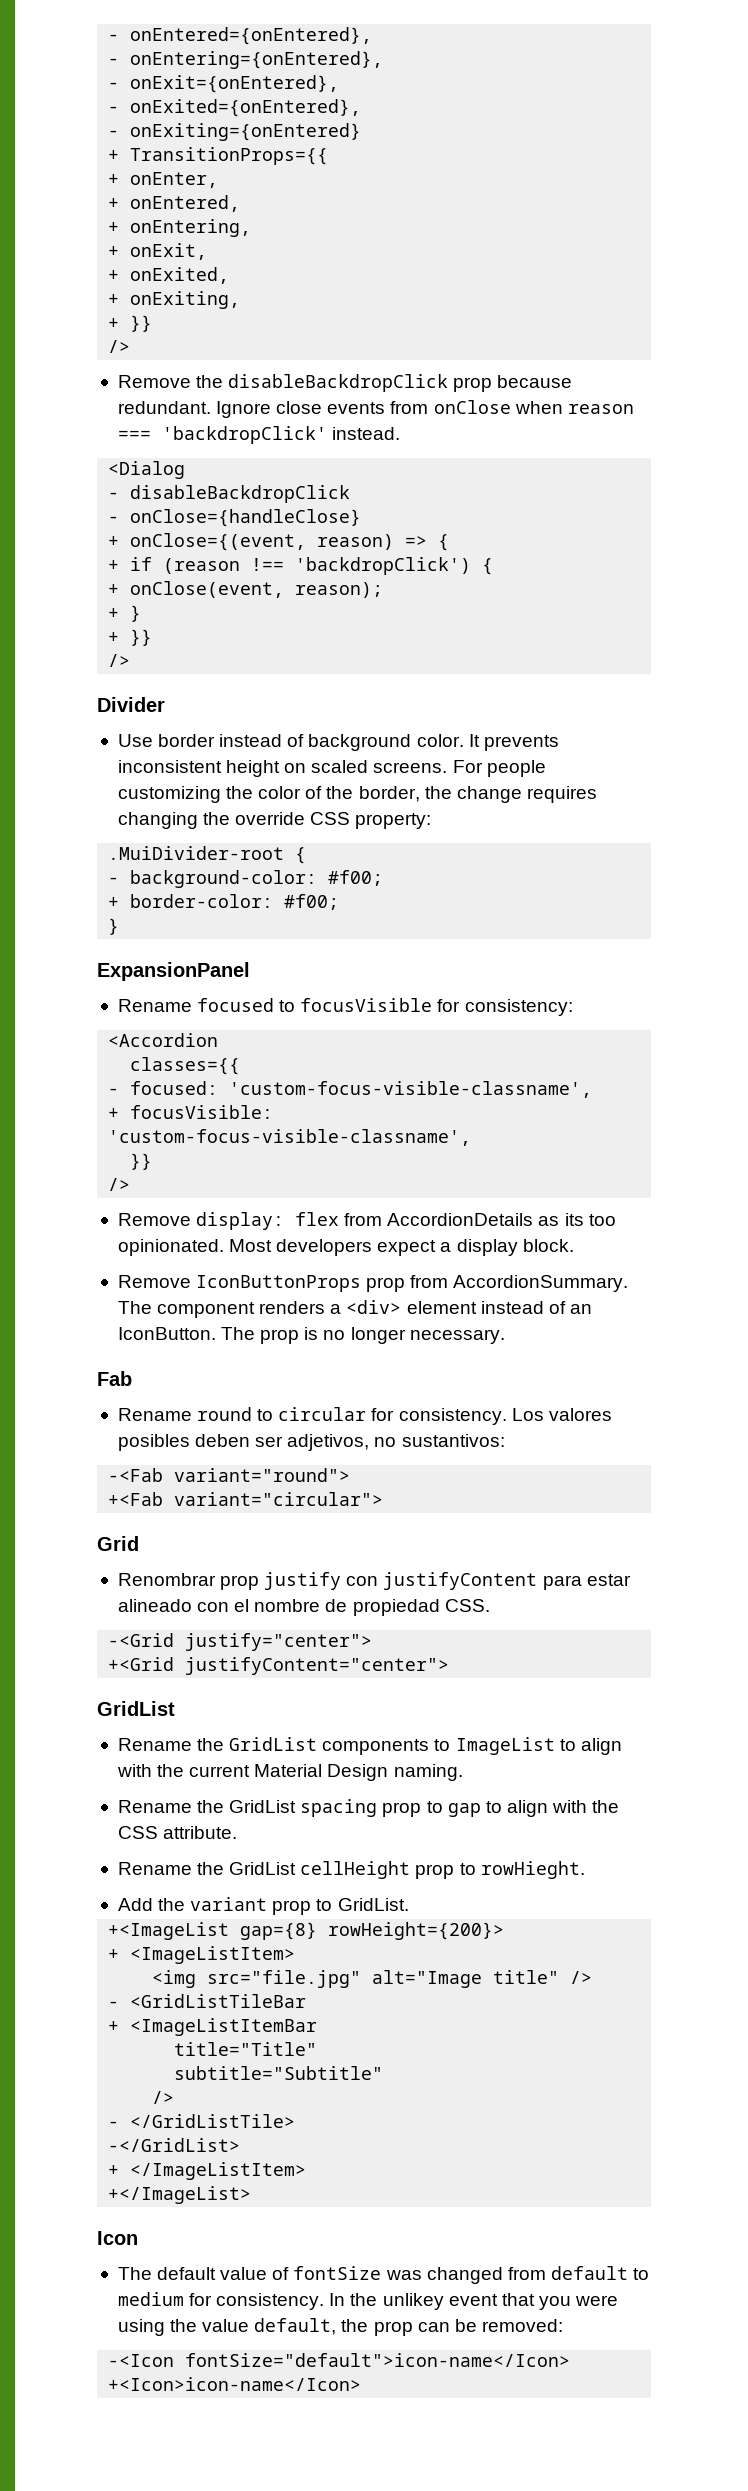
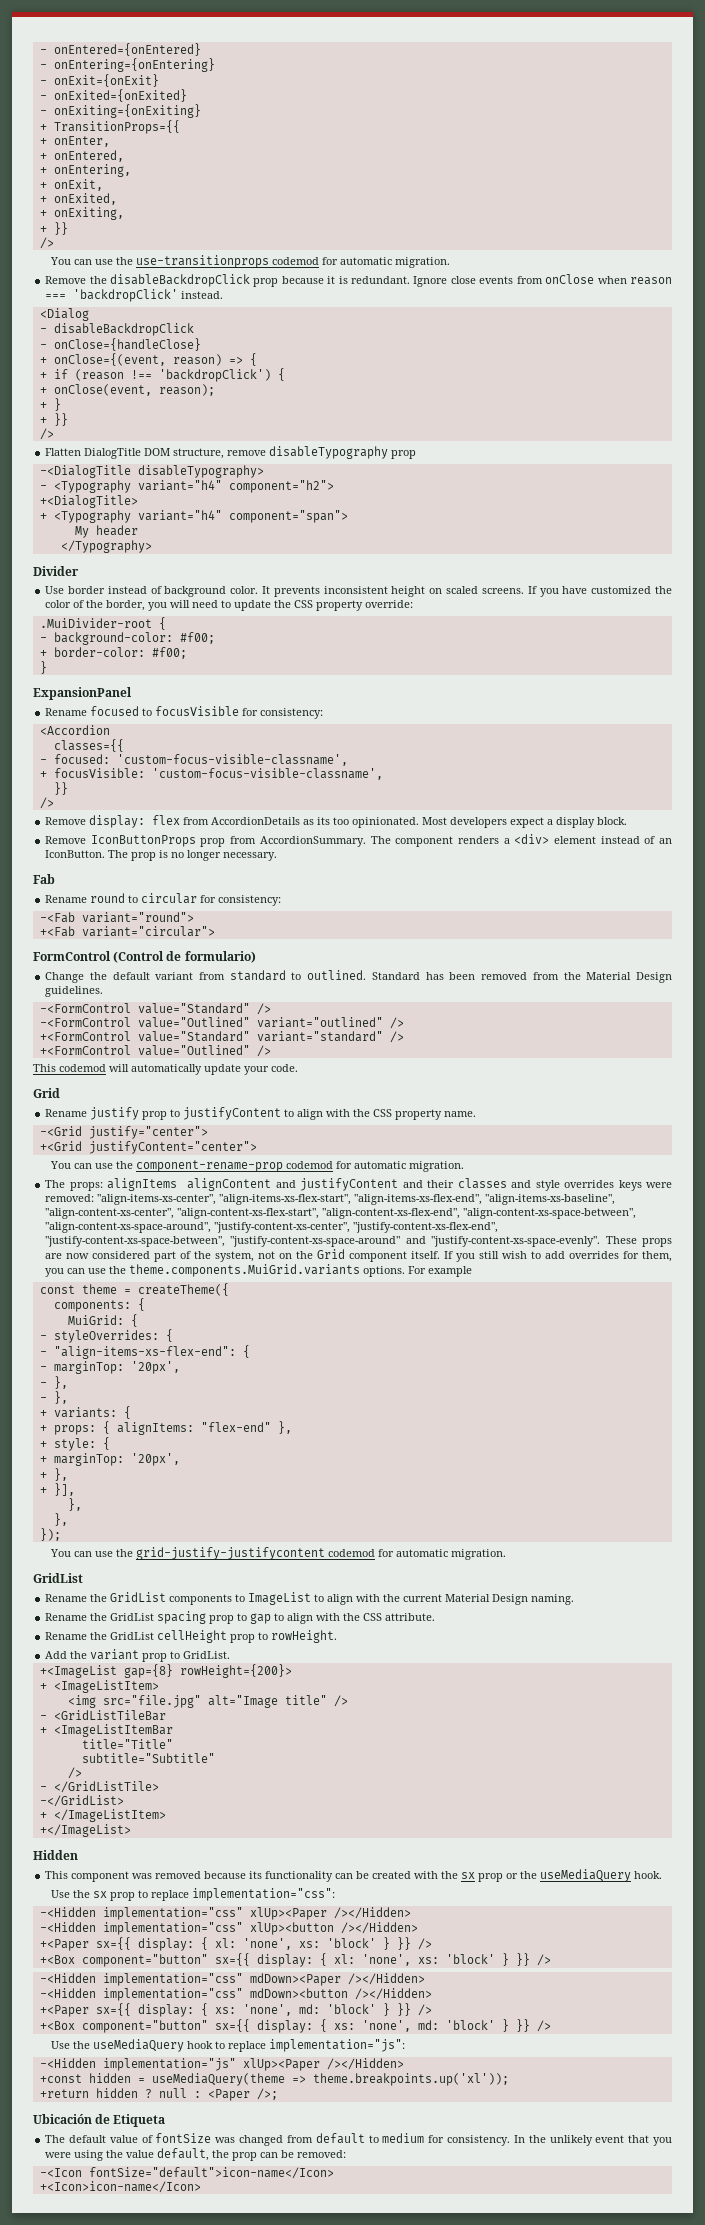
[108,27,373,45] [108,51,384,69] [108,75,340,93] [108,99,362,117] [108,123,362,141] - onEntered={onEntered}, // - onEntering={onEntered}, // - onExit={onEntered}, // - onExited={onEntered}, // - onExiting={onEntered} -> [39,43,201,56] [39,58,215,72] [39,74,159,87] [39,89,187,102] [39,104,201,118] - onEntered={onEntered} // - onEntering={onEntering} // - onExit={onExit} // - onExited={onExited} // - onExiting={onExiting}
(131, 346) none -> [50,255,451,268] // You can use the use-transitionprops codemod for automatic migration.
(573, 381) none -> [327,276,348,284] it is
(131, 660) none -> [45,446,417,459] [39,465,264,478] [39,480,334,493] [39,495,138,508] [39,510,348,523] [74,525,138,538] [60,540,152,553] // Flatten DialogTitle DOM structure, remove disableTypography prop // -<DialogTitle disableTypography> // - <Typography variant="h4" component="h2"> // +<DialogTitle> // + <Typography variant="h4" component="span"> // My header // </Typography>
[452,760,546,777] [117,786,221,803] For people customizing -> [527,586,652,597] If you have customized
[424,786,597,803] [117,812,432,829] the change requires changing the override CSS property: -> [148,600,414,611] you will need to update the CSS property override:
[398,1408,612,1425] [117,1434,505,1451] [108,1468,351,1482] [108,1492,384,1506] [97,1536,139,1551] [117,1572,631,1590] [117,1599,490,1616] [108,1633,373,1651] [108,1657,450,1675] consistency. Los valores posibles deben ser adjetivos, no sustantivos: // -<Fab variant="round"> // +<Fab variant="circular"> // Grid // Renombrar prop justify con justifyContent para estar alineado con el nombre de propiedad CSS. // -<Grid justify="center"> // +<Grid justifyContent="center"> -> [218,895,282,906] [39,912,194,923] [39,926,215,937] [33,951,256,963] [45,970,673,983] [45,986,104,997] [39,1003,271,1015] [39,1017,404,1029] [39,1031,404,1043] [39,1045,271,1057] [33,1064,298,1075] [33,1088,60,1098] [45,1107,477,1120] [39,1126,208,1139] [39,1141,257,1154] [50,1160,465,1172] [45,1178,672,1191] [45,1194,616,1205] [45,1208,637,1219] [45,1222,499,1233] [45,1236,672,1247] [45,1249,672,1262] [45,1264,473,1277] [39,1283,229,1296] [53,1298,145,1312] [67,1314,138,1327] [39,1329,173,1343] [39,1345,250,1359] [39,1361,180,1374] [39,1376,68,1389] [39,1391,68,1404] [39,1406,131,1419] [39,1421,292,1435] [39,1437,110,1451] [39,1453,180,1466] [39,1468,68,1481] [39,1483,75,1496] [67,1498,82,1511] [53,1513,68,1526] [39,1528,61,1541] [50,1547,507,1560] consistency: // -<Fab variant="round"> // +<Fab variant="circular"> // FormControl (Control de formulario) // Change the default variant from standard to outlined. Standard has been removed from the Material Design guidelines. // -<FormControl value="Standard" /> // -<FormControl value="Outlined" variant="outlined" /> // +<FormControl value="Standard" variant="standard" /> // +<FormControl value="Outlined" /> // This codemod will automatically update your code. // Grid // Rename justify prop to justifyContent to align with the CSS property name. // -<Grid justify="center"> // +<Grid justifyContent="center"> // You can use the component-rename-prop codemod for automatic migration. // The props: alignItems alignContent and justifyContent and their classes and style overrides keys were removed: "align-items-xs-center", "align-items-xs-flex-start", "align-items-xs-flex-end", "align-items-xs-baseline", "align-content-xs-center", "align-content-xs-flex-start", "align-content-xs-flex-end", "align-content-xs-space-between", "align-content-xs-space-around", "justify-content-xs-center", "justify-content-xs-flex-end", "justify-content-xs-space-between", "justify-content-xs-space-around" and "justify-content-xs-space-evenly". These props are now considered part of the system, not on the Grid component itself. If you still wish to add overrides for them, you can use the theme.components.MuiGrid.variants options. For example // const theme = createTheme({ // components: { // MuiGrid: { // - styleOverrides: { // - "align-items-xs-flex-end": { // - marginTop: '20px', // - }, // - }, // + variants: { // + props: { alignItems: "flex-end" }, // + style: { // + marginTop: '20px', // + }, // + }], // }, // }, // }); // You can use the grid-justify-justifycontent codemod for automatic migration.
[480,1861,585,1879] rowHieght. -> [271,1630,338,1643] rowHeight.
[97,2231,138,2245] Icon -> [33,1850,78,1860] [45,1869,663,1882] [51,1888,336,1901] [39,1907,411,1920] [39,1922,418,1935] [39,1937,432,1951] [39,1953,551,1967] [39,1973,425,1986] [39,1988,432,2001] [39,2003,432,2017] [39,2019,551,2033] [51,2039,406,2052] [39,2058,404,2071] [39,2073,509,2086] [39,2088,278,2101] [33,2114,166,2127] Hidden // This component was removed because its functionality can be created with the sx prop or the useMediaQuery hook. // Use the sx prop to replace implementation="css": // -<Hidden implementation="css" xlUp><Paper /></Hidden> // -<Hidden implementation="css" xlUp><button /></Hidden> // +<Paper sx={{ display: { xl: 'none', xs: 'block' } }} /> // +<Box component="button" sx={{ display: { xl: 'none', xs: 'block' } }} /> // -<Hidden implementation="css" mdDown><Paper /></Hidden> // -<Hidden implementation="css" mdDown><button /></Hidden> // +<Paper sx={{ display: { xs: 'none', md: 'block' } }} /> // +<Box component="button" sx={{ display: { xs: 'none', md: 'block' } }} /> // Use the useMediaQuery hook to replace implementation="js": // -<Hidden implementation="js" xlUp><Paper /></Hidden> // +const hidden = useMediaQuery(theme => theme.breakpoints.up('xl')); // +return hidden ? null : <Paper />; // Ubicación de Etiqueta
[382,2293,444,2310] unlikey -> [549,2135,593,2146] unlikely

